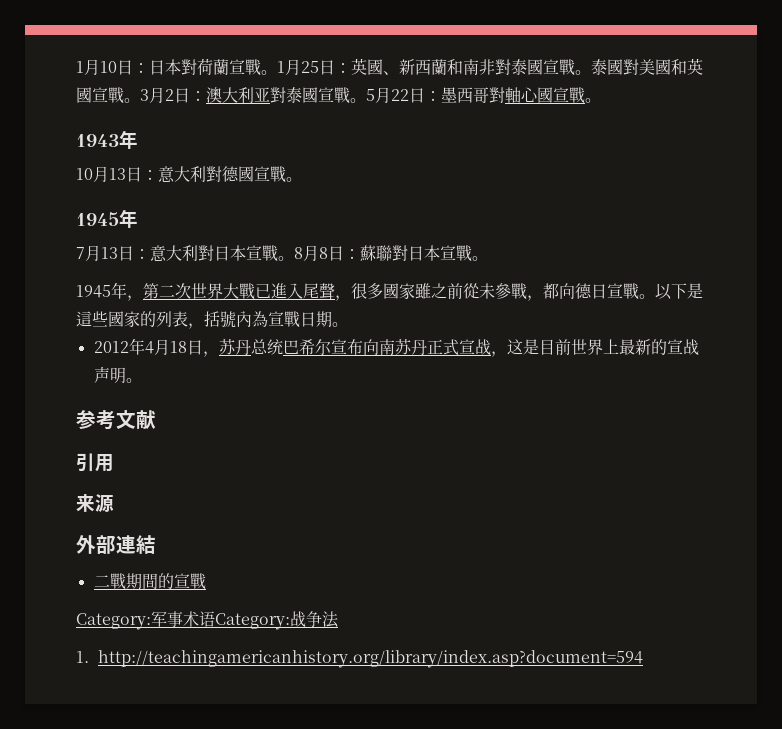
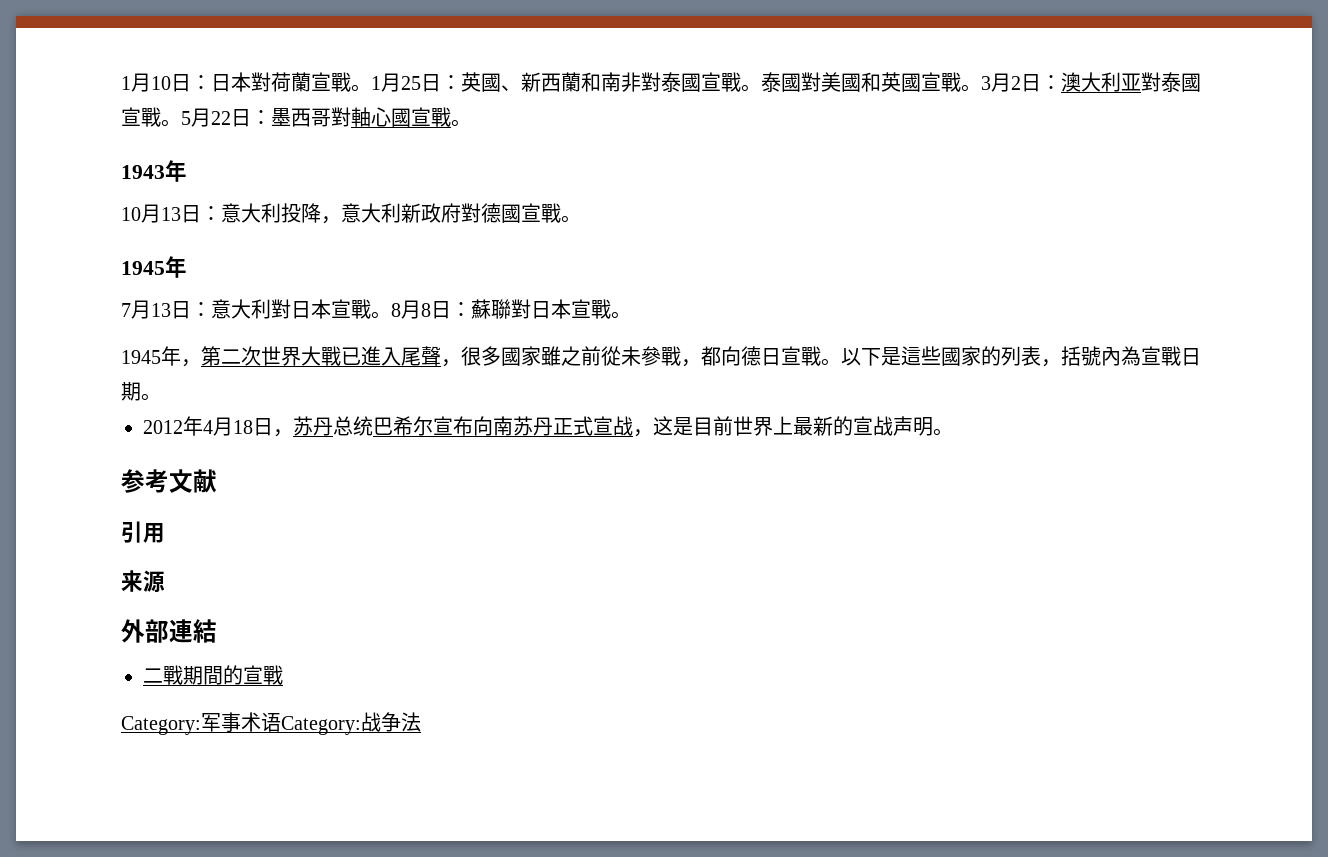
(206, 174) none -> [281,203,461,224] 投降，意大利新政府
[76,650,643,668] // 1. http://teachingamericanhistory.org/library/index.asp?document=594 -> (421, 722) none

